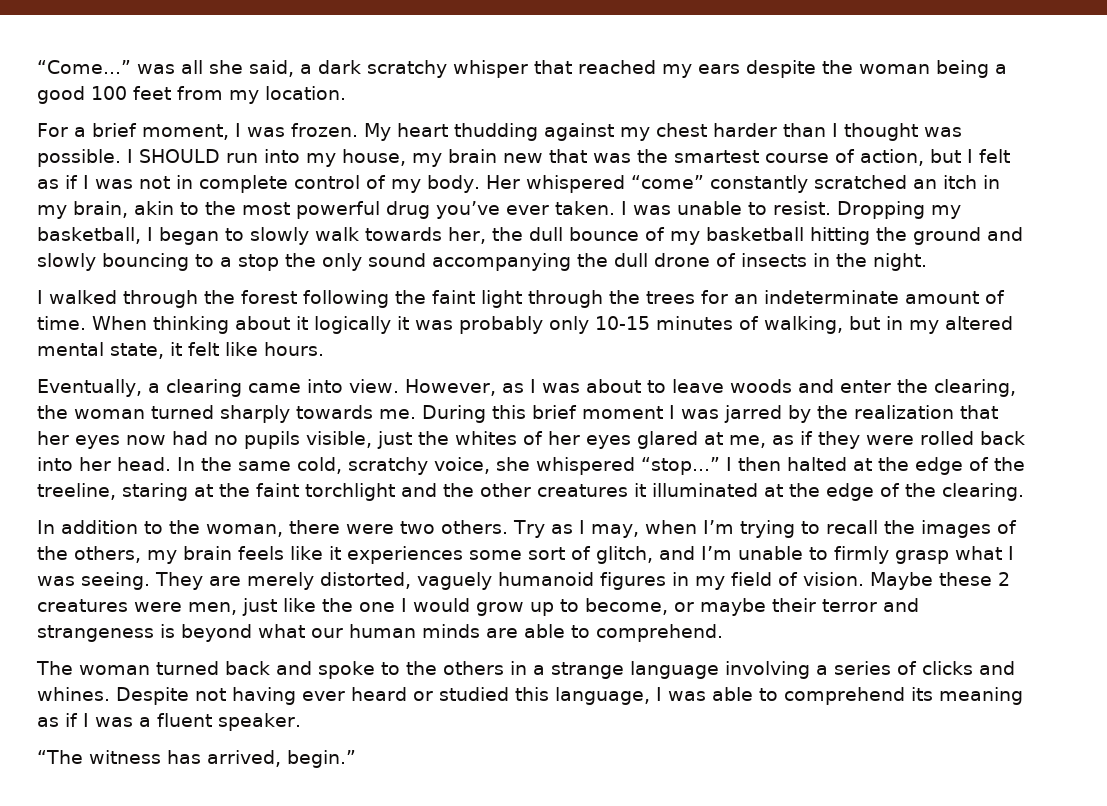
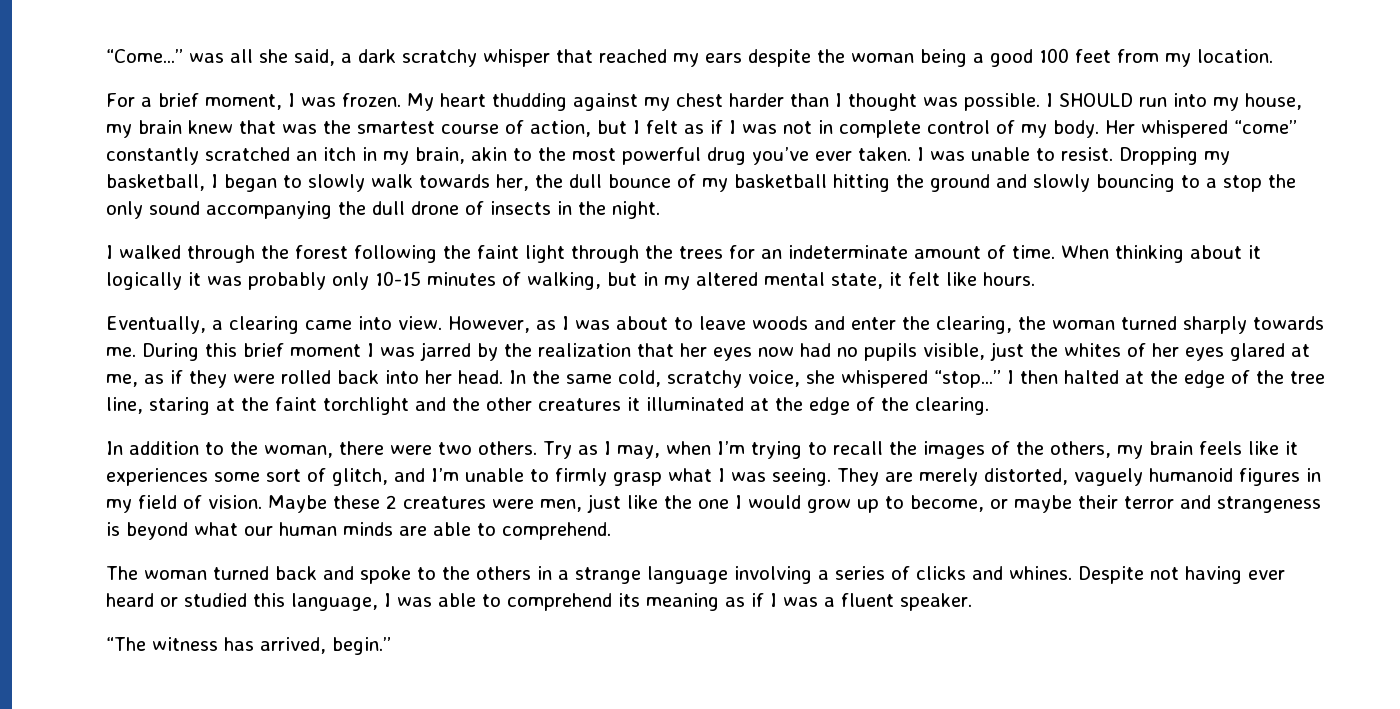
[503,153,543,163] new -> [188,120,233,134] knew
[37,483,116,500] treeline, -> [1289,371,1325,384] [106,397,143,414] tree line,

